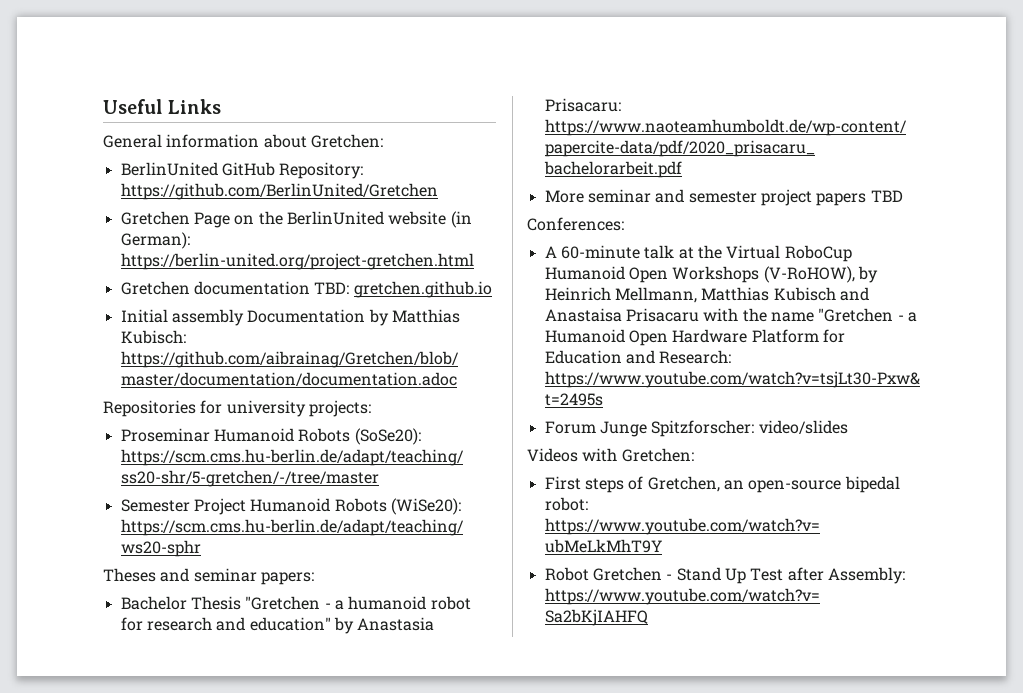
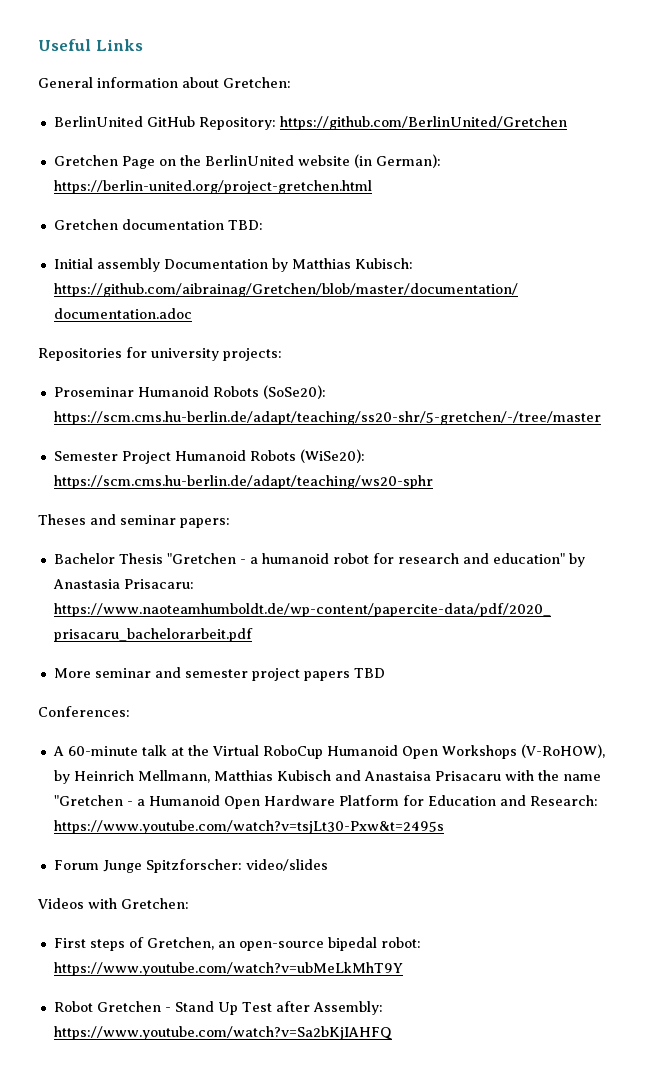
[353,281,492,298] gretchen.github.io -> (263, 225) none

